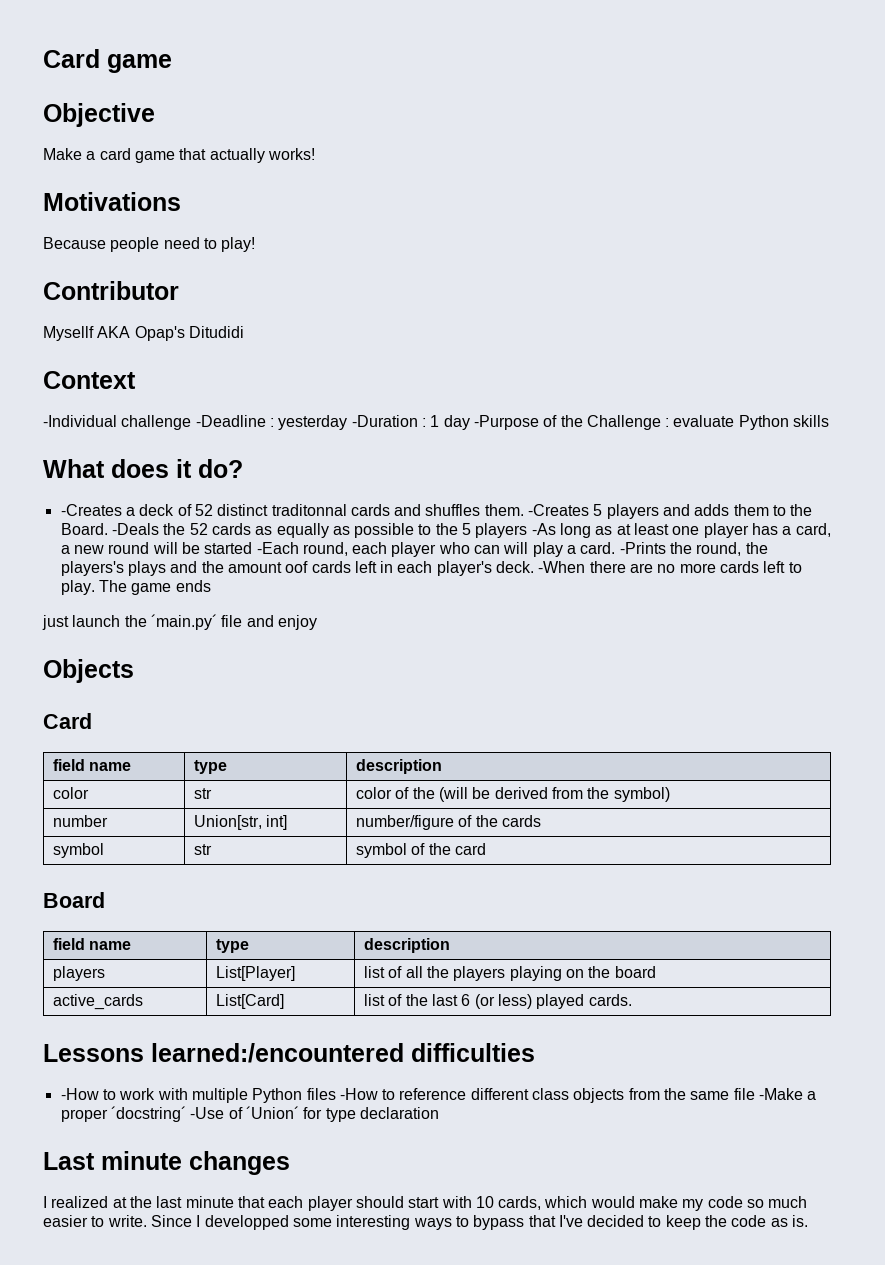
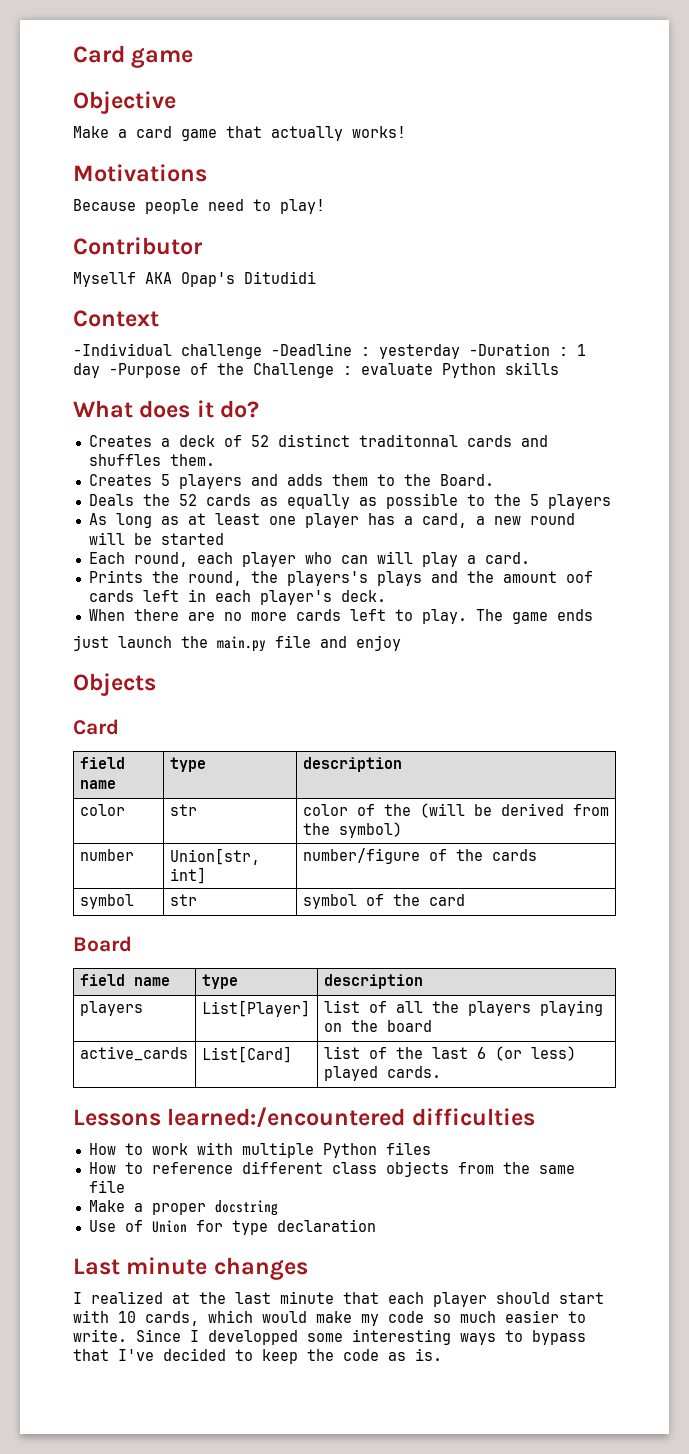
[60,504,122,516] -Creates -> [88,435,152,447] Creates
[528,504,590,516] -Creates -> [88,474,152,486] // Creates
[111,523,159,535] -Deals -> [88,494,134,506] // Deals
[531,523,556,535] -As -> [88,513,107,525] // As
[256,542,299,554] -Each -> [88,552,125,564] // Each
[619,542,666,554] -Prints -> [88,570,143,583] // Prints
[538,561,586,573] -When -> [88,609,125,621] // When
[150,614,217,630] ´main.py´ -> [217,636,266,652] main.py
[60,1088,99,1100] -How -> [88,1143,116,1155] How
[339,1088,378,1100] -How -> [88,1162,116,1174] // How
[759,1088,804,1100] -Make -> [88,1200,125,1212] // Make
[110,1106,299,1122] ´docstring´ -Use of ´Union´ -> [214,1200,278,1216] [88,1220,187,1233] docstring // Use of Union

